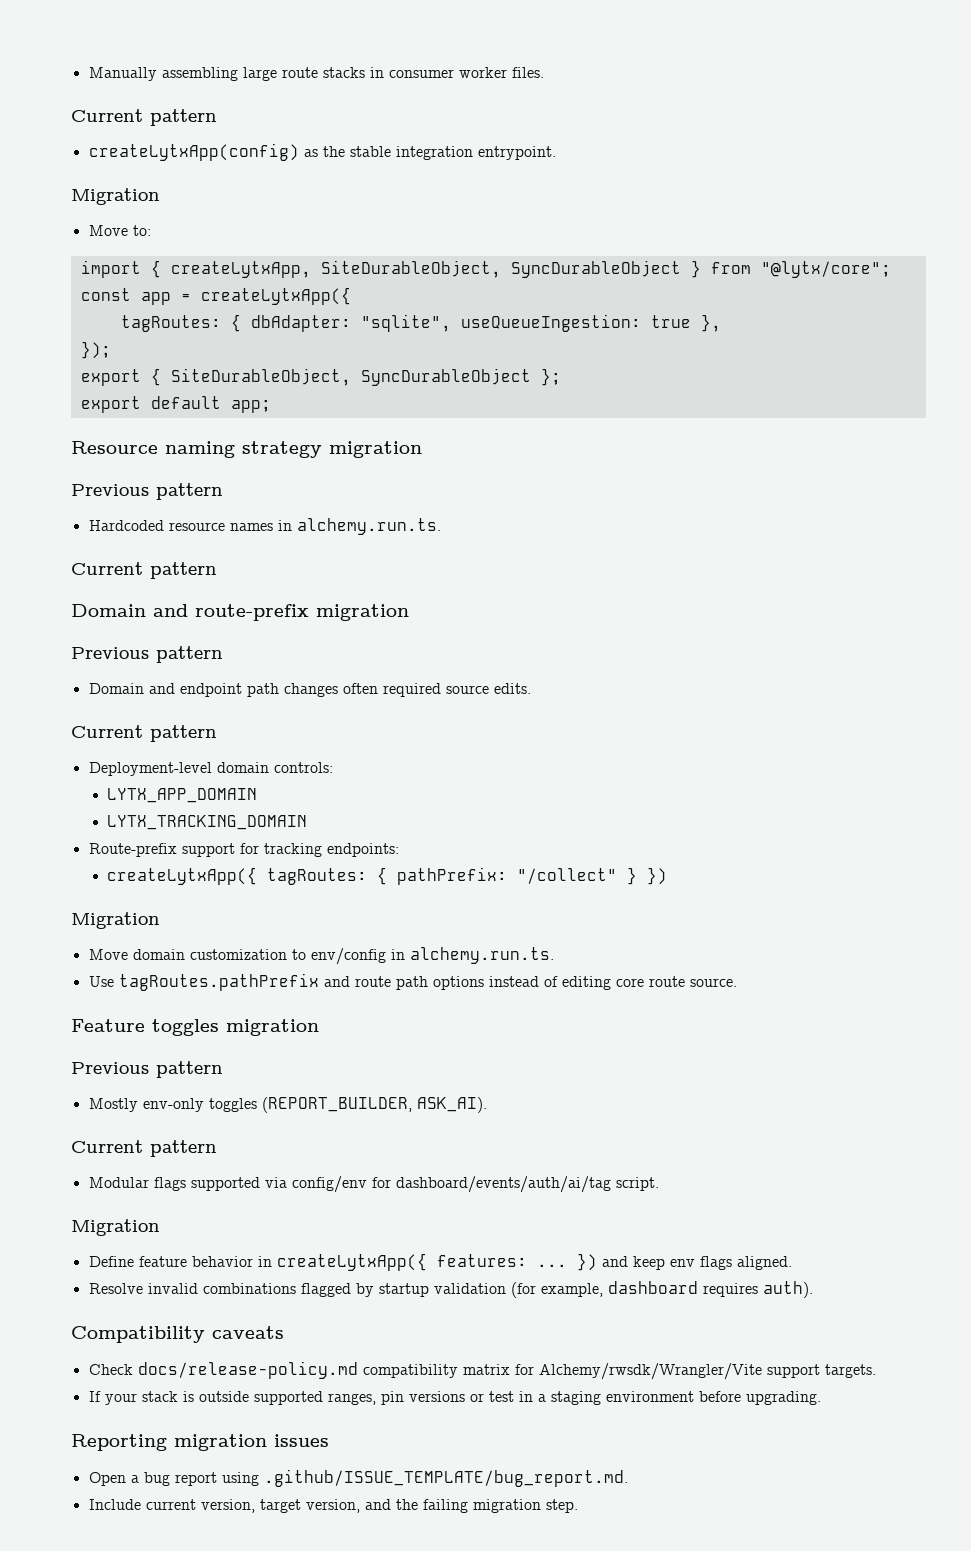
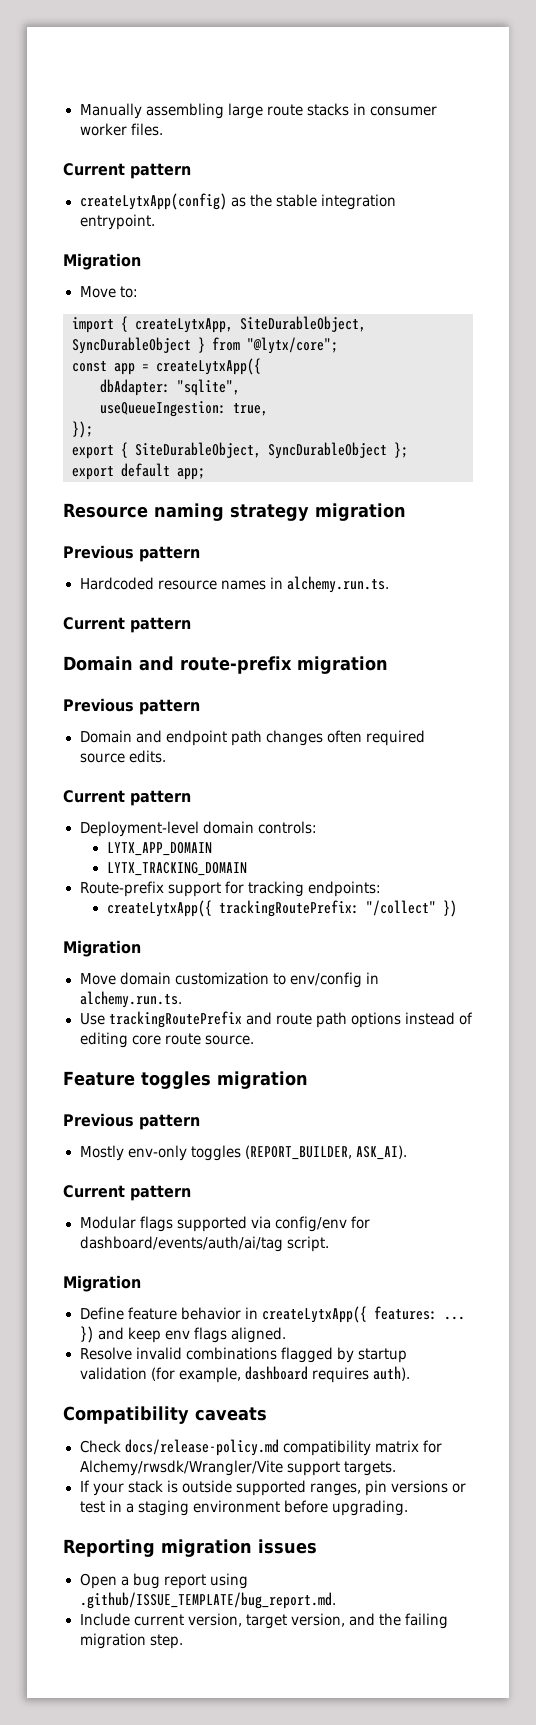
[120,314,241,332] tagRoutes: { -> (261, 366) none
[460,314,721,332] useQueueIngestion: true }, -> [100,401,268,417] // useQueueIngestion: true,
[266,867,637,885] tagRoutes: { pathPrefix: "/collect" } -> [218,900,436,917] trackingRoutePrefix: "/collect"
[118,973,319,991] tagRoutes.pathPrefix -> [108,1011,242,1028] trackingRoutePrefix

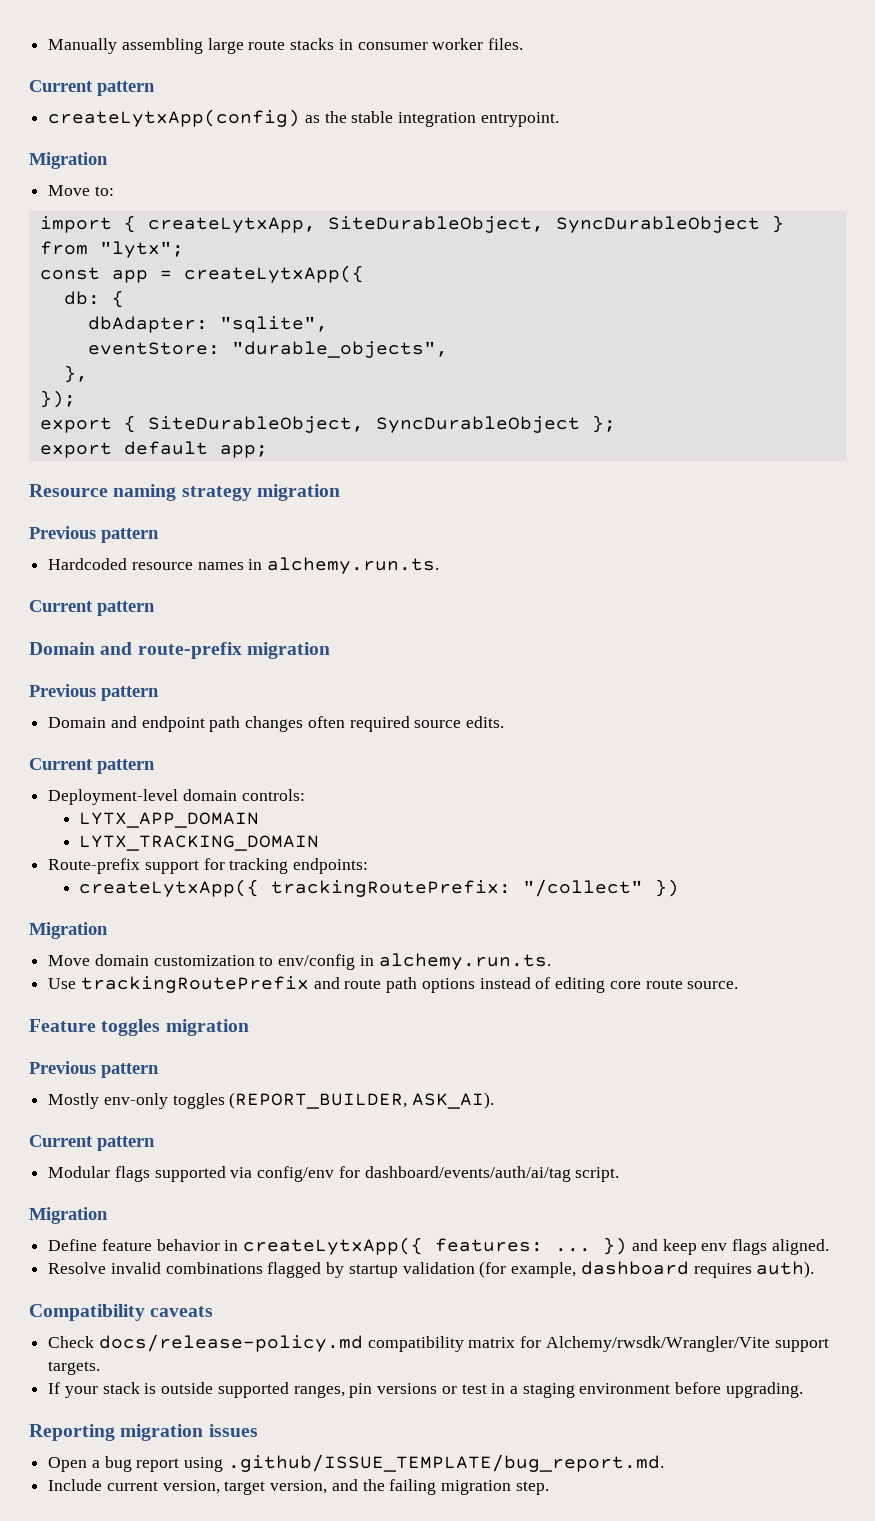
[247,337,338,354] "@lytx/core"; -> [99,241,184,258] "lytx";
(261, 366) none -> [63,290,124,308] // db: {
[100,401,268,417] useQueueIngestion: true, -> [87,341,448,358] [63,365,88,383] eventStore: "durable_objects", // },

